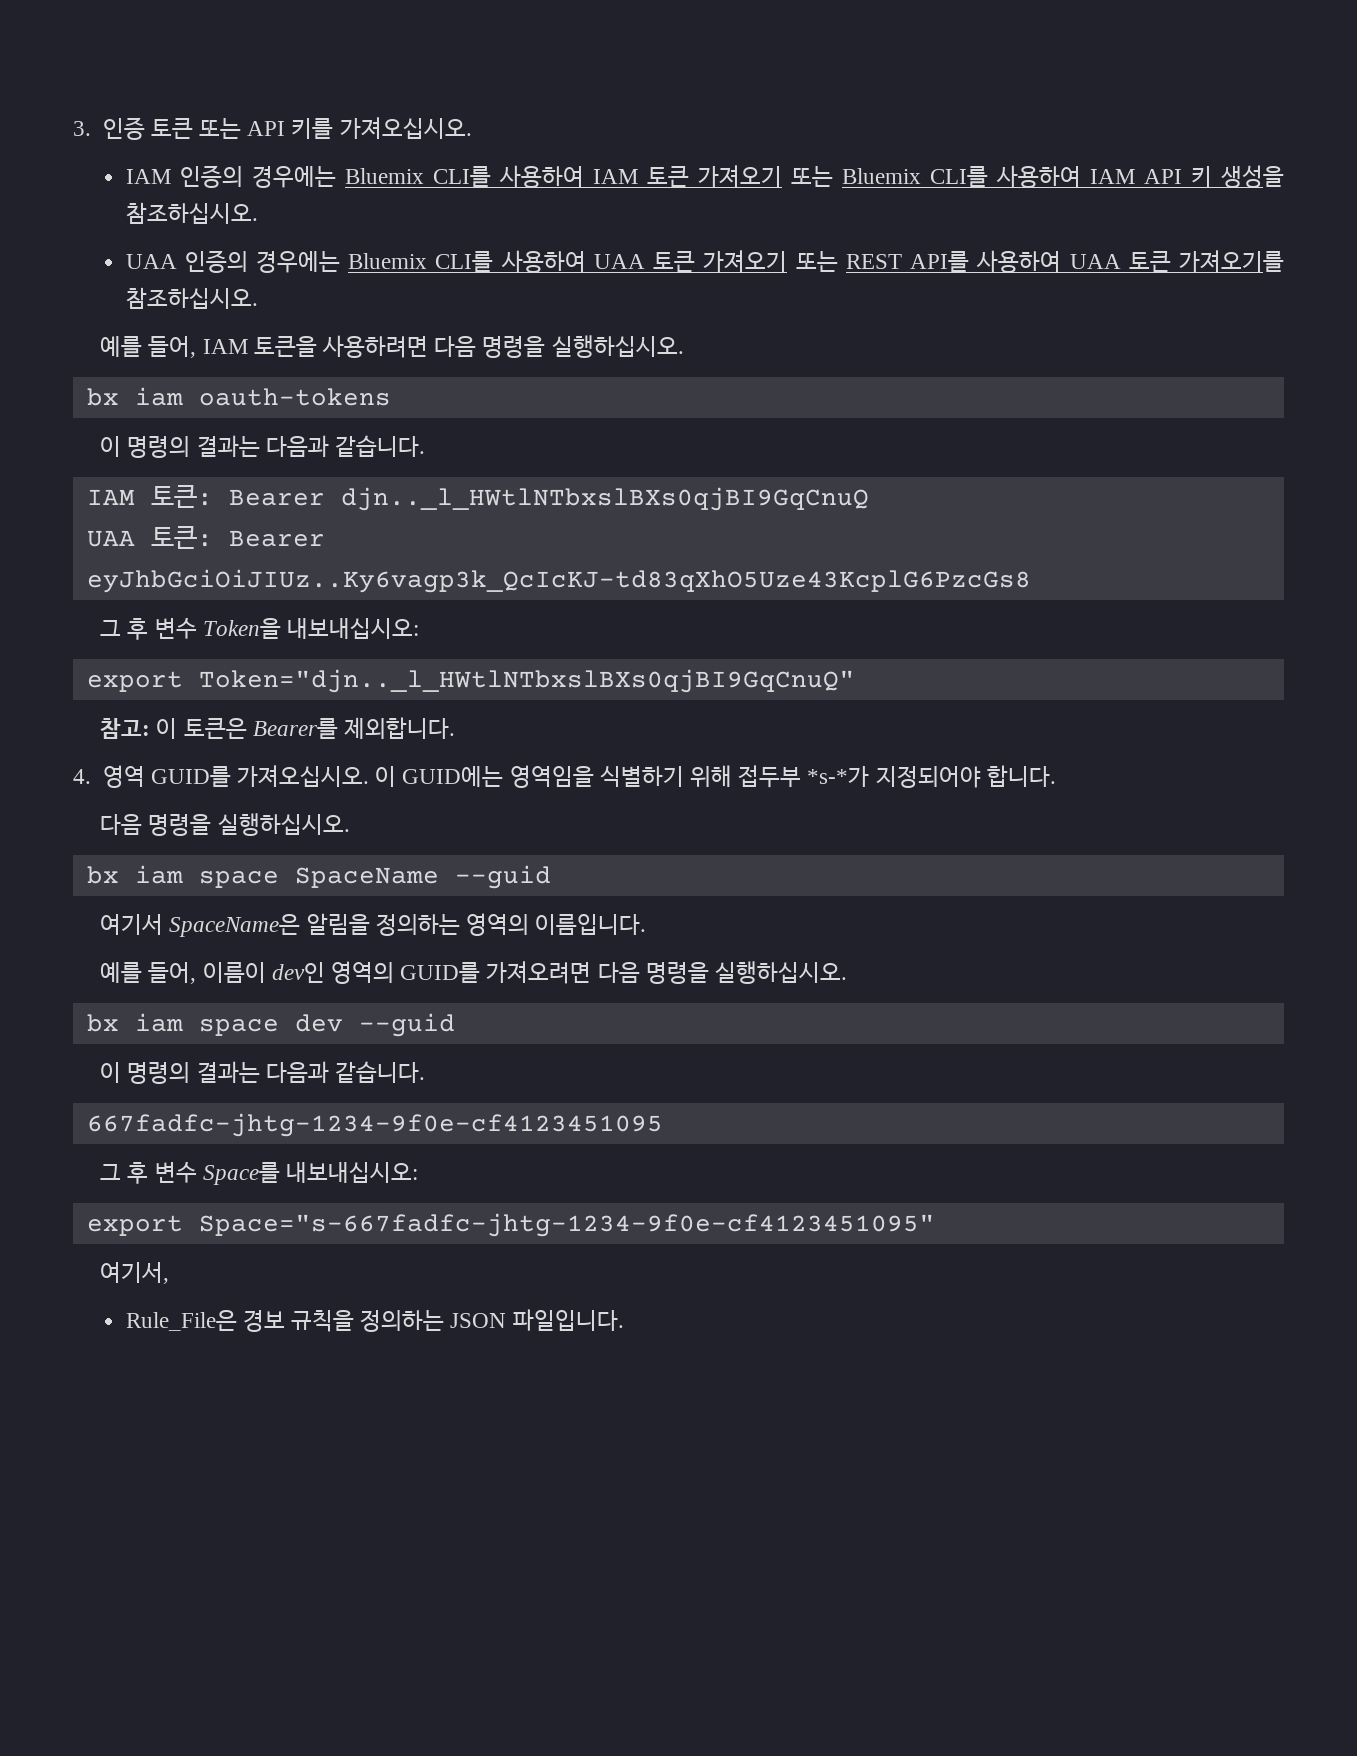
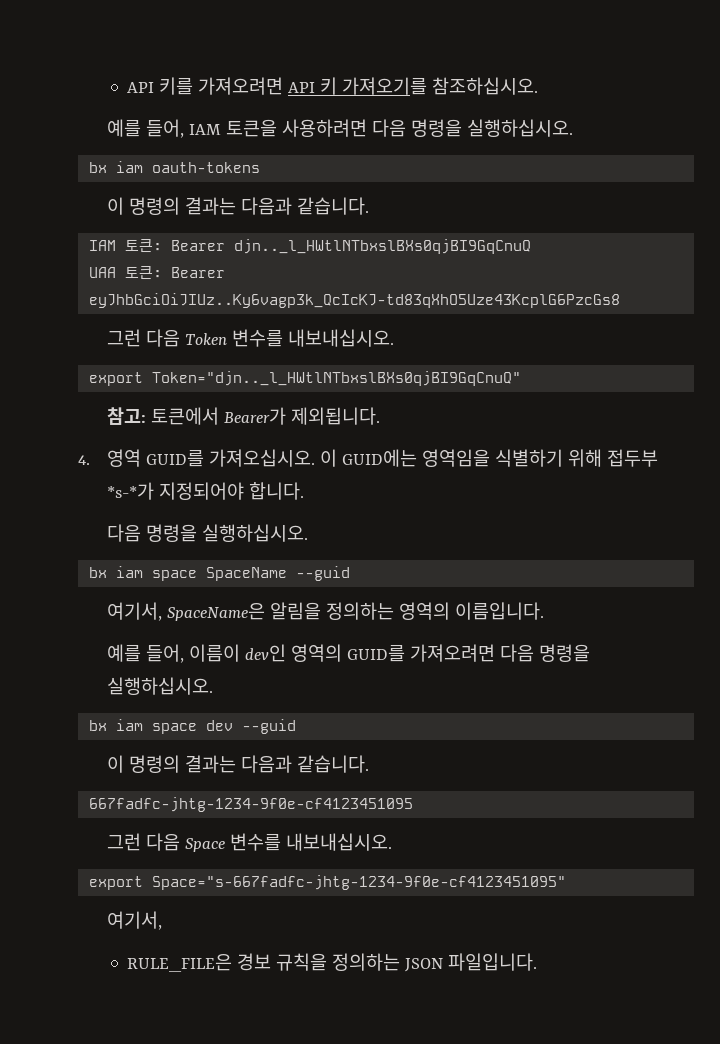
[73,117,472,140] [125,165,1284,188] [125,202,258,224] [125,250,1171,273] 3. 인증 토큰 또는 API 키를 가져오십시오. // IAM 인증의 경우에는 Bluemix CLI를 사용하여 IAM 토큰 가져오기 또는 Bluemix CLI를 사용하여 IAM API 키 생성을 참조하십시오. // UAA 인증의 경우에는 Bluemix CLI를 사용하여 UAA 토큰 가져오기 또는 REST API를 사용하여 UAA 토큰 -> [127,77,338,95] API 키를 가져오려면 API 키
[100,618,420,640] 그 후 변수 Token을 내보내십시오: -> [107,329,395,347] 그런 다음 Token 변수를 내보내십시오.
[156,717,456,739] 이 토큰은 Bearer를 제외합니다. -> [151,407,381,425] 토큰에서 Bearer가 제외됩니다.
[100,914,164,935] 여기서 -> [107,602,163,621] 여기서,
[100,1162,419,1185] 그 후 변수 Space를 내보내십시오: -> [107,833,393,852] 그런 다음 Space 변수를 내보내십시오.
[125,1310,237,1331] Rule_File은 -> [127,954,233,972] RULE_FILE은

